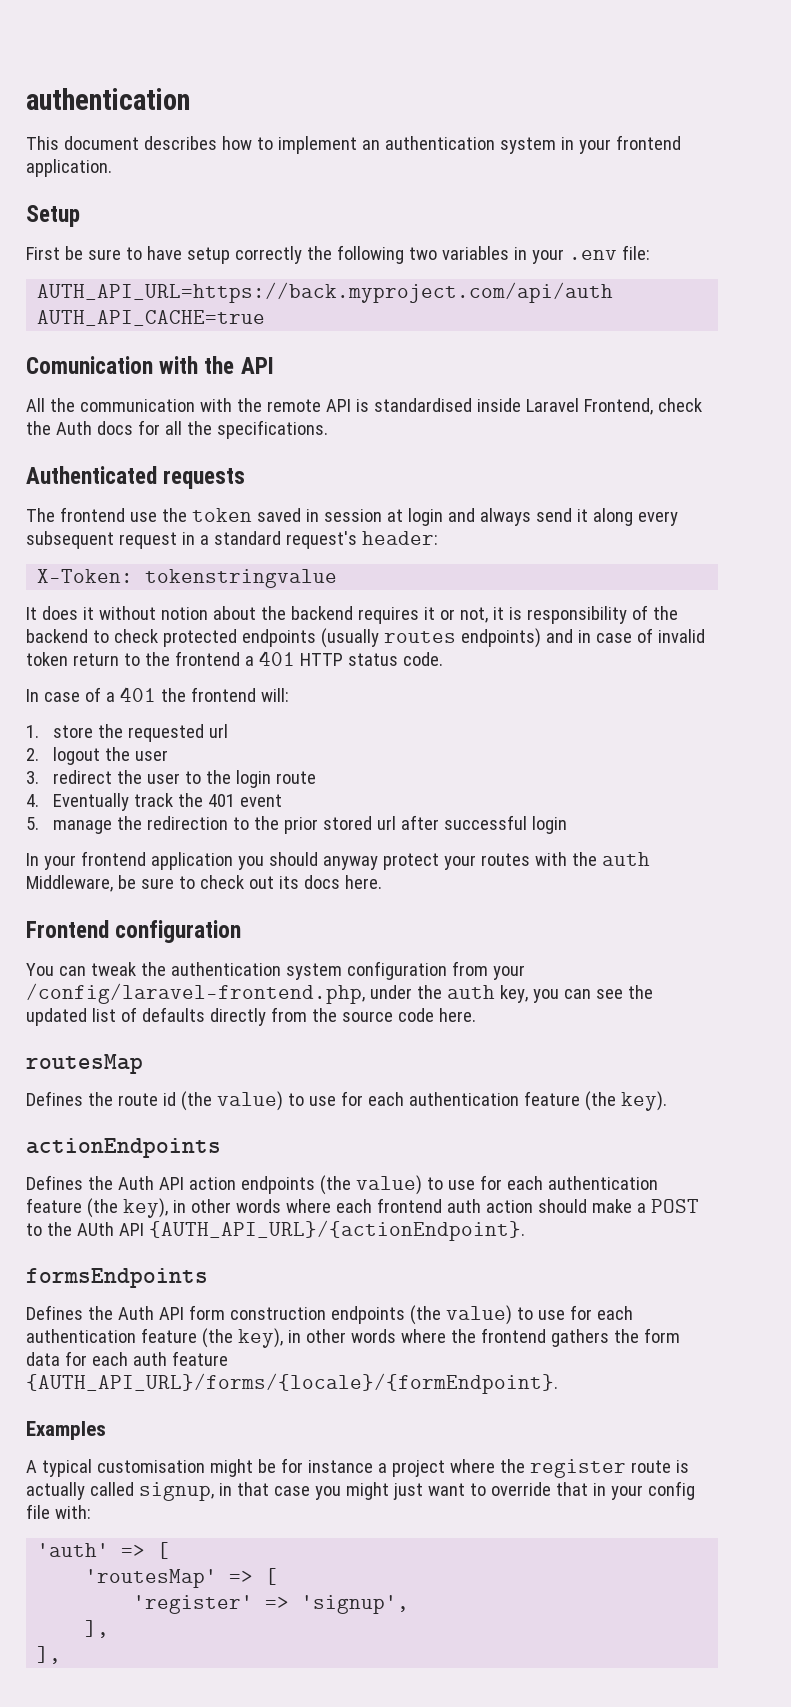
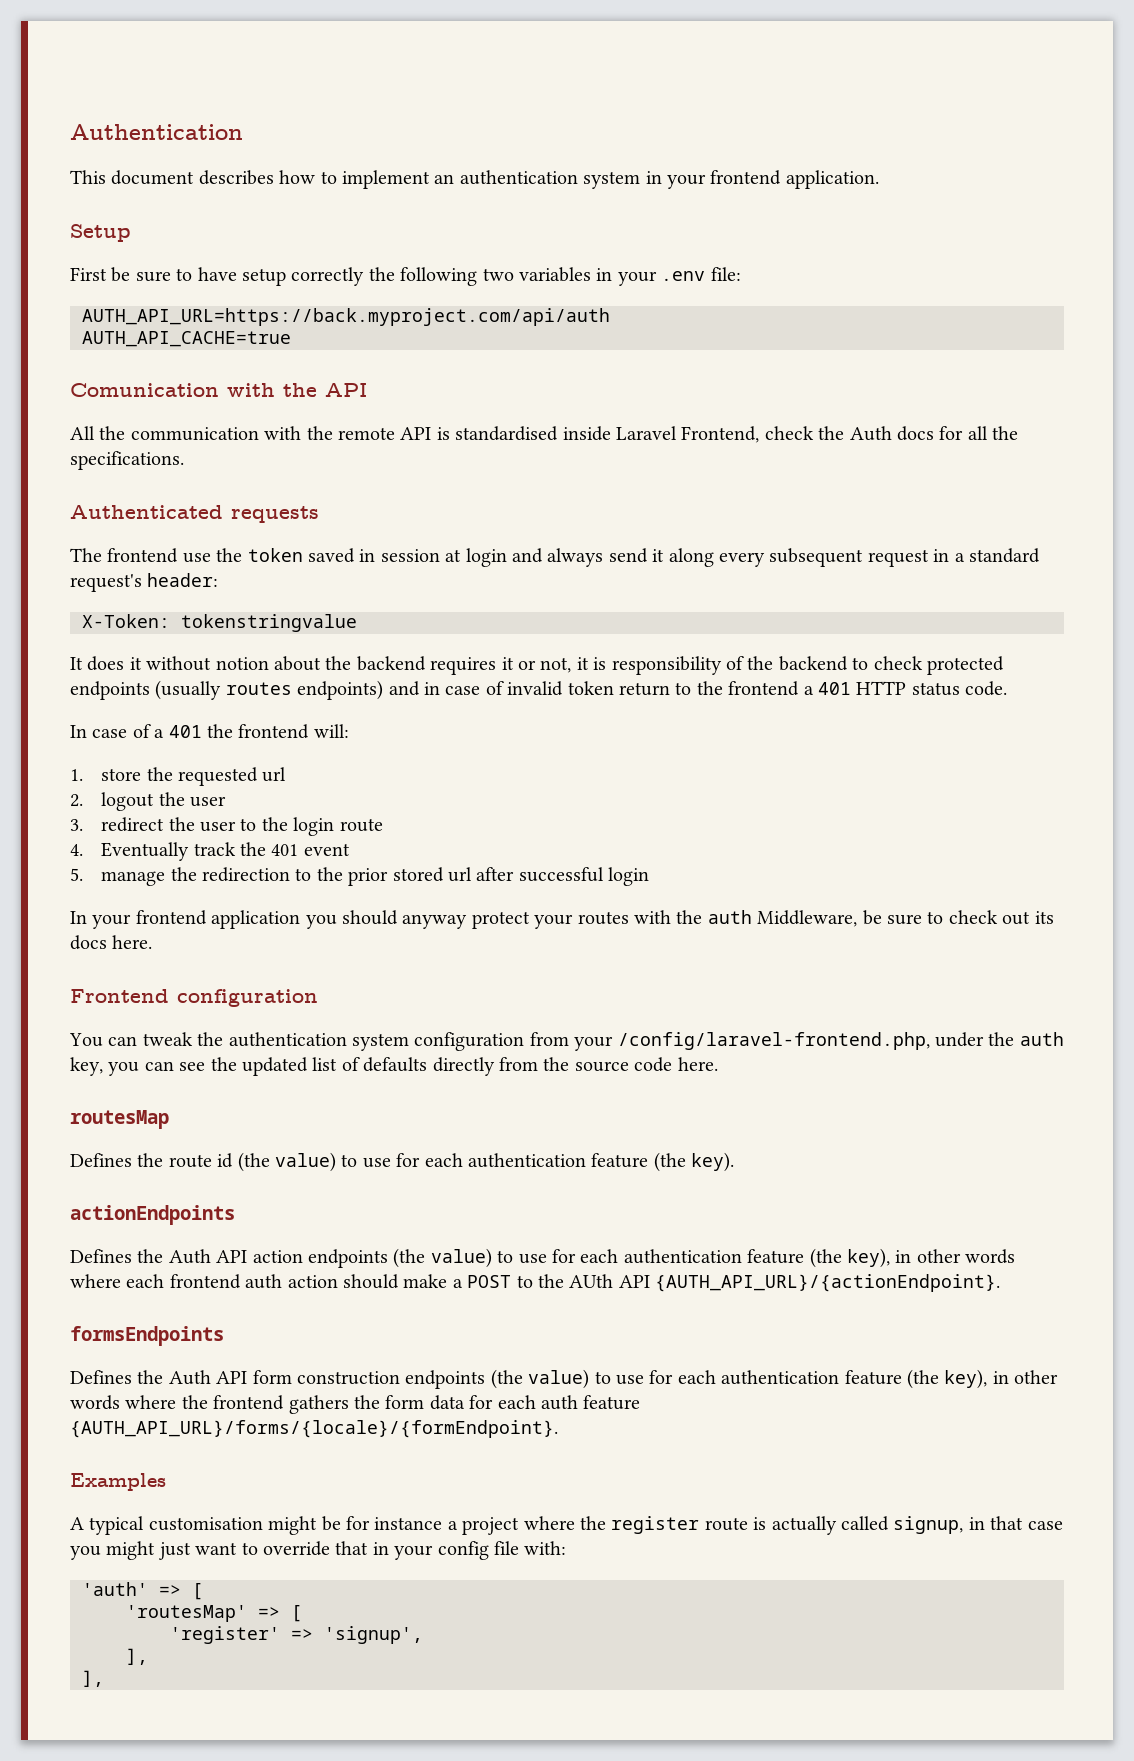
[26,88,190,110] authentication -> [70,124,243,140] Authentication

